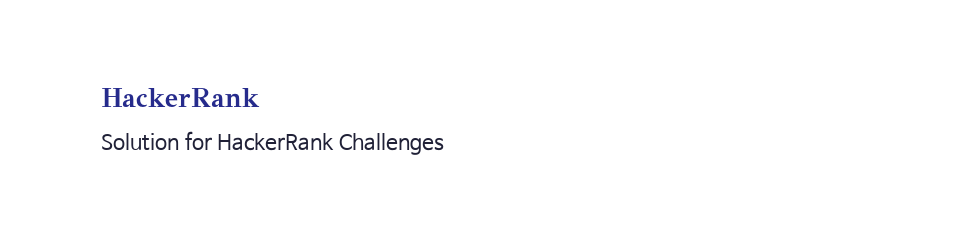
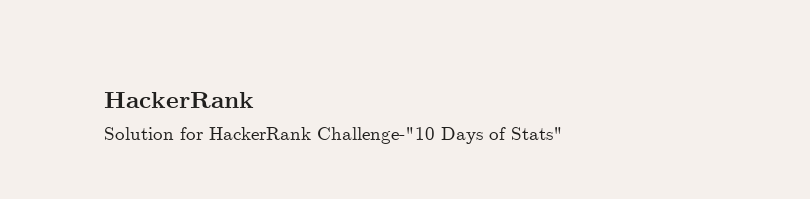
[338,133,444,155] Challenges -> [317,127,563,144] Challenge-"10 Days of Stats"

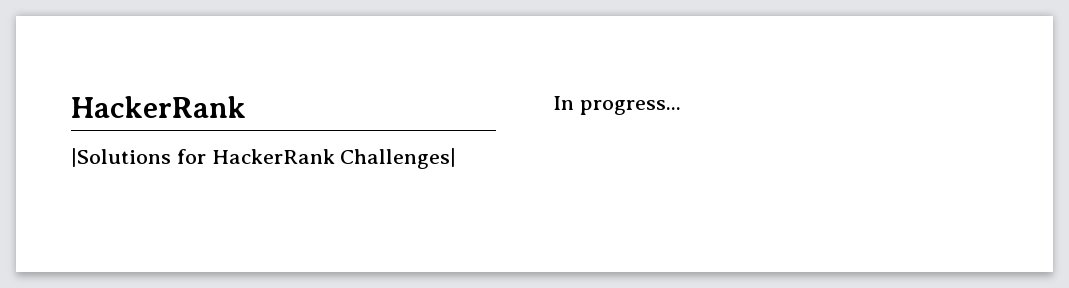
[104,127,174,140] Solution -> [71,148,171,167] |Solutions
[317,127,563,144] Challenge-"10 Days of Stats" -> [340,148,457,169] [553,96,681,115] Challenges| // In progress...

